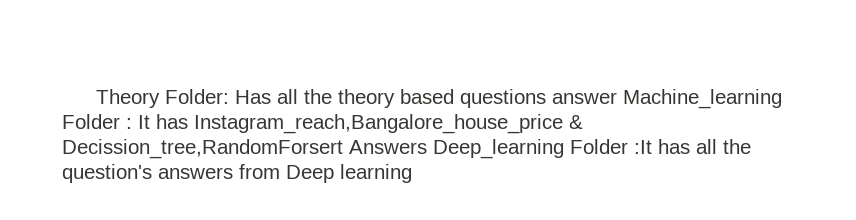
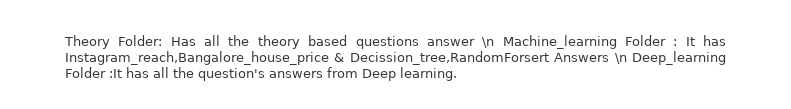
(617, 98) none -> [482,37,495,48] \n
(427, 147) none -> [614,53,627,64] \n
[340,164,412,183] learning -> [400,67,457,81] learning.

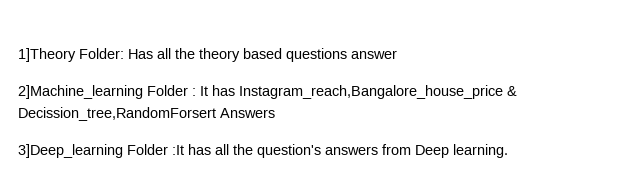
[64,35,110,49] Theory -> [18,48,76,62] 1]Theory
[482,35,617,49] \n Machine_learning -> [18,85,143,99] // 2]Machine_learning
[614,51,726,65] \n Deep_learning -> [18,144,123,158] // 3]Deep_learning

